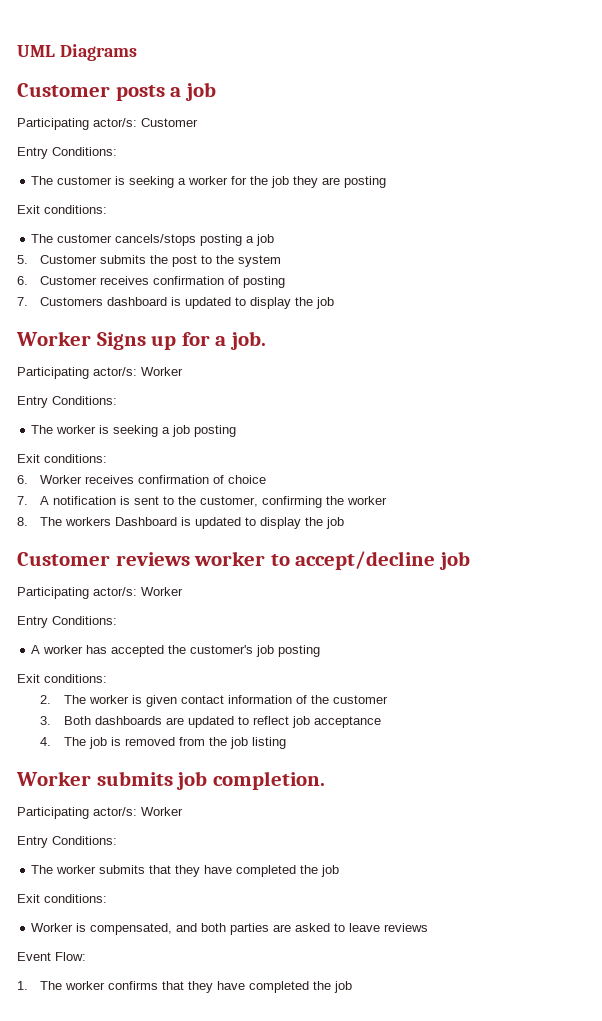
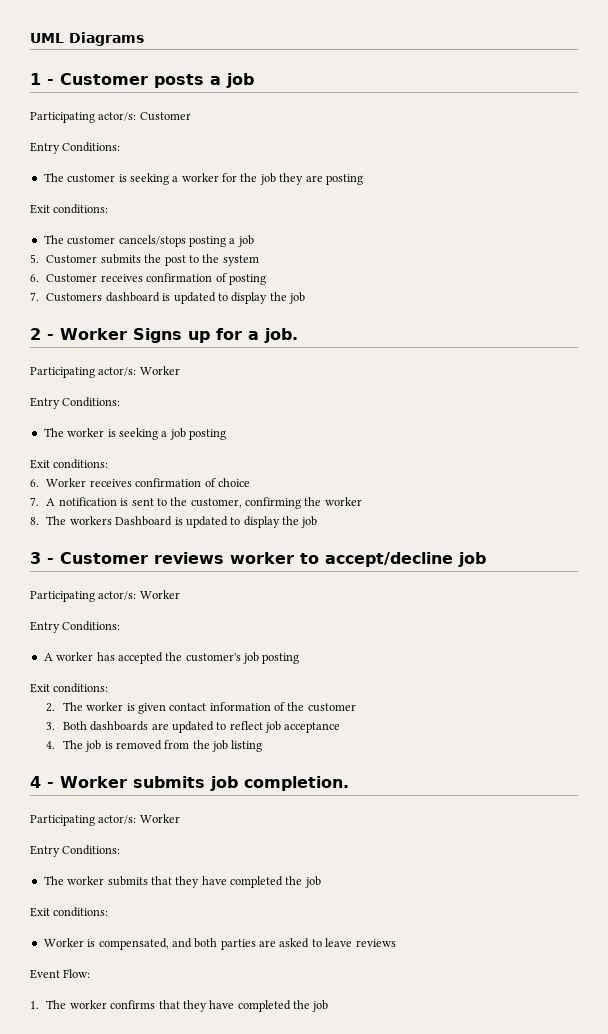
(137, 52) none -> [30,73,54,85] 1 -
(335, 303) none -> [30,328,54,340] 2 -
(345, 523) none -> [30,552,54,564] 3 -
(286, 743) none -> [30,776,54,788] 4 -

